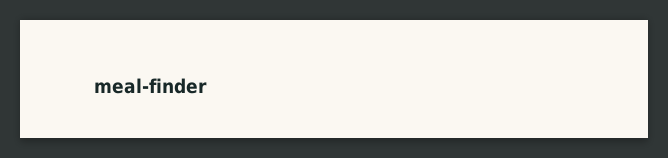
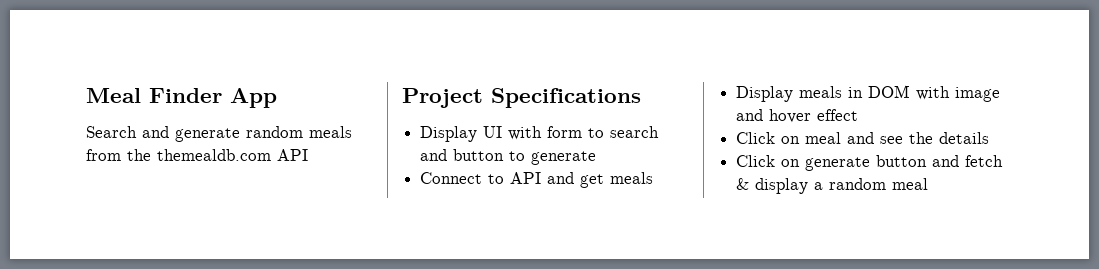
[94,78,207,94] meal-finder -> [86,88,277,108] [86,126,352,142] [86,149,308,161] [402,88,641,108] [420,126,660,142] [420,149,597,165] [420,172,654,188] [736,85,1001,102] [736,109,859,123] [736,132,990,144] [736,155,1004,171] [736,178,929,194] Meal Finder App // Search and generate random meals from the themealdb.com API // Project Specifications // Display UI with form to search and button to generate // Connect to API and get meals // Display meals in DOM with image and hover effect // Click on meal and see the details // Click on generate button and fetch & display a random meal

